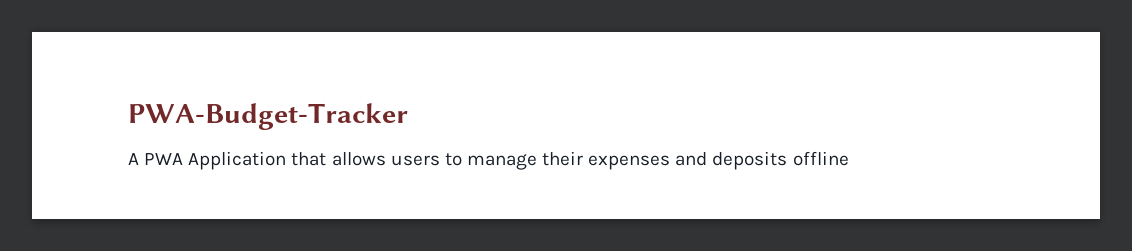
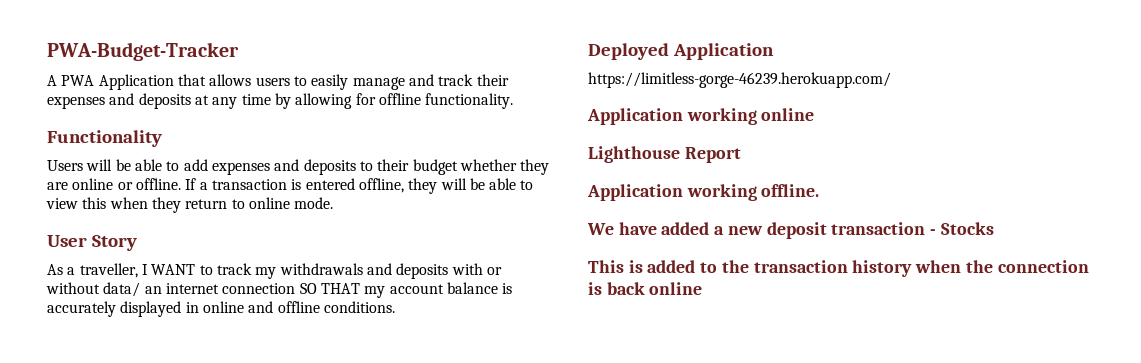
[466,151,849,170] manage their expenses and deposits offline -> [311,74,509,90] [47,93,514,109] [47,130,162,147] [47,159,550,175] [47,178,534,194] [46,197,334,213] [47,235,137,251] [47,263,502,279] [46,282,513,298] [47,301,395,317] [588,43,774,60] [588,72,891,88] [587,108,815,125] [588,146,741,163] [587,184,820,201] [587,222,994,239] [588,260,1089,277] [588,282,703,295] easily manage and track their expenses and deposits at any time by allowing for offline functionality. // Functionality // Users will be able to add expenses and deposits to their budget whether they are online or offline. If a transaction is entered offline, they will be able to view this when they return to online mode. // User Story // As a traveller, I WANT to track my withdrawals and deposits with or without data/ an internet connection SO THAT my account balance is accurately displayed in online and offline conditions. // Deployed Application // https://limitless-gorge-46239.herokuapp.com/ // Application working online // Lighthouse Report // Application working offline. // We have added a new deposit transaction - Stocks // This is added to the transaction history when the connection is back online

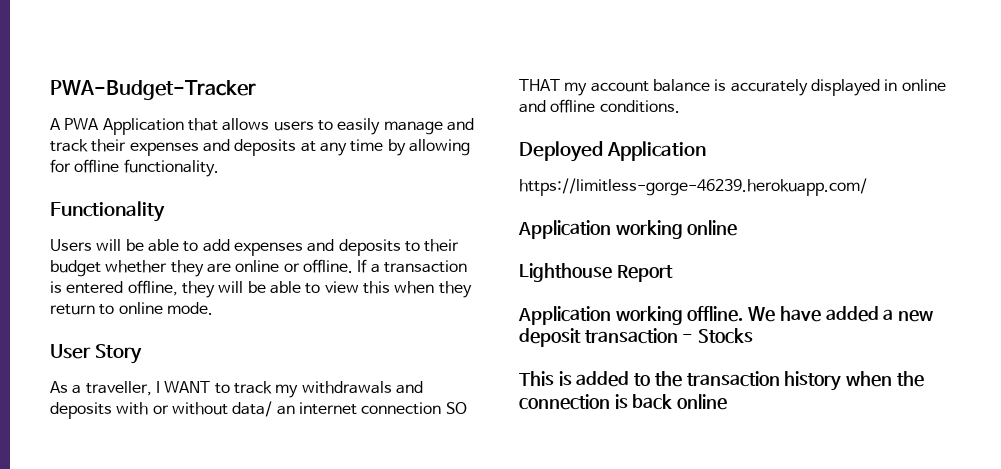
(820, 190) // -> (744, 314) none

